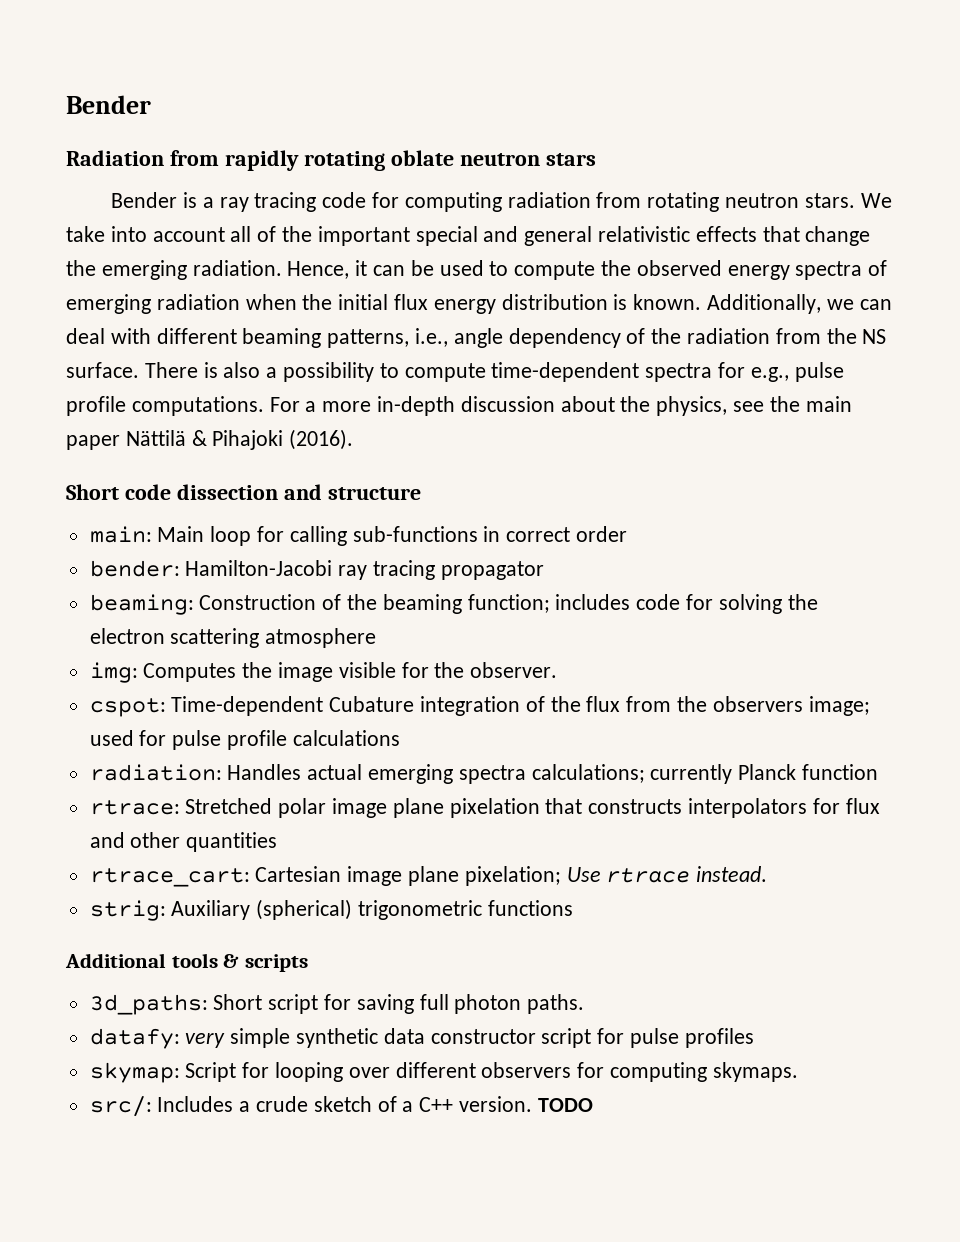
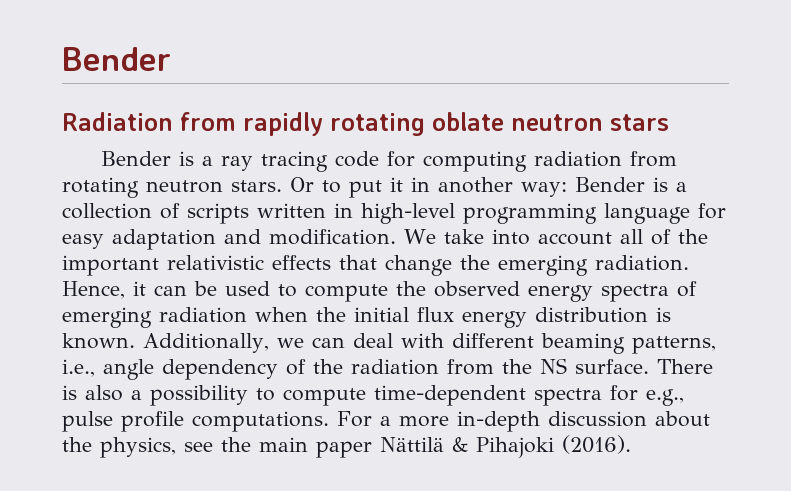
(855, 200) none -> [290,177,687,198] [62,203,726,224] [62,229,396,250] Or to put it in another way: Bender is a collection of scripts written in high-level programming language for easy adaptation and modification.
[415,226,593,246] special and general -> (159, 265) none
[66,484,421,500] [89,526,628,546] [89,560,544,580] [89,594,818,615] [89,628,377,648] [89,662,558,683] [89,696,870,717] [89,730,400,750] [89,764,879,784] [89,798,880,818] [89,832,278,852] [89,866,768,887] [89,899,573,921] [65,953,308,972] [89,994,585,1015] [89,1028,754,1049] [89,1062,798,1083] [89,1096,593,1117] // Short code dissection and structure // main: Main loop for calling sub-functions in correct order // bender: Hamilton-Jacobi ray tracing propagator // beaming: Construction of the beaming function; includes code for solving the electron scattering atmosphere // img: Computes the image visible for the observer. // cspot: Time-dependent Cubature integration of the flux from the observers image; used for pulse profile calculations // radiation: Handles actual emerging spectra calculations; currently Planck function // rtrace: Stretched polar image plane pixelation that constructs interpolators for flux and other quantities // rtrace_cart: Cartesian image plane pixelation; Use rtrace instead. // strig: Auxiliary (spherical) trigonometric functions // Additional tools & scripts // 3d_paths: Short script for saving full photon paths. // datafy: very simple synthetic data constructor script for pulse profiles // skymap: Script for looping over different observers for computing skymaps. // src/: Includes a crude sketch of a C++ version. TODO -> (631, 444) none

